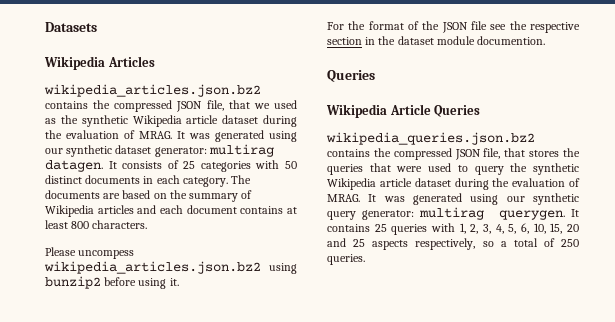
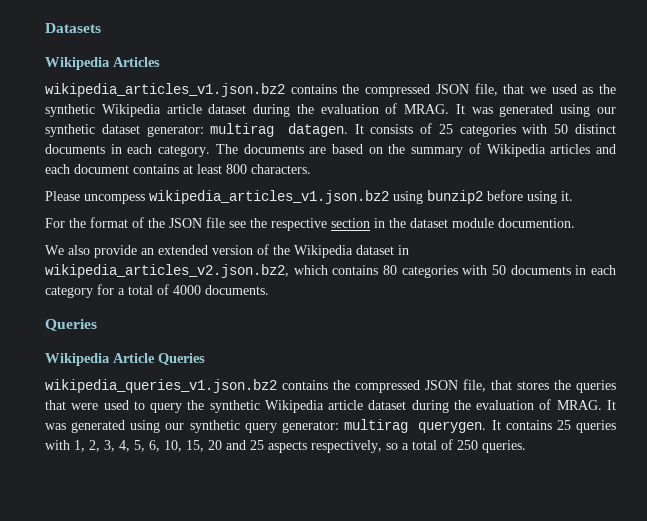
[44,84,261,97] wikipedia_articles.json.bz2 -> [45,83,285,97] wikipedia_articles_v1.json.bz2
[44,261,261,274] wikipedia_articles.json.bz2 -> [149,190,389,204] wikipedia_articles_v1.json.bz2
(546, 40) none -> [45,244,409,258] [45,264,616,278] [45,284,269,298] // We also provide an extended version of the Wikipedia dataset in wikipedia_articles_v2.json.bz2, which contains 80 categories with 50 documents in each category for a total of 4000 documents.
[326,132,535,145] wikipedia_queries.json.bz2 -> [45,379,277,393] wikipedia_queries_v1.json.bz2

